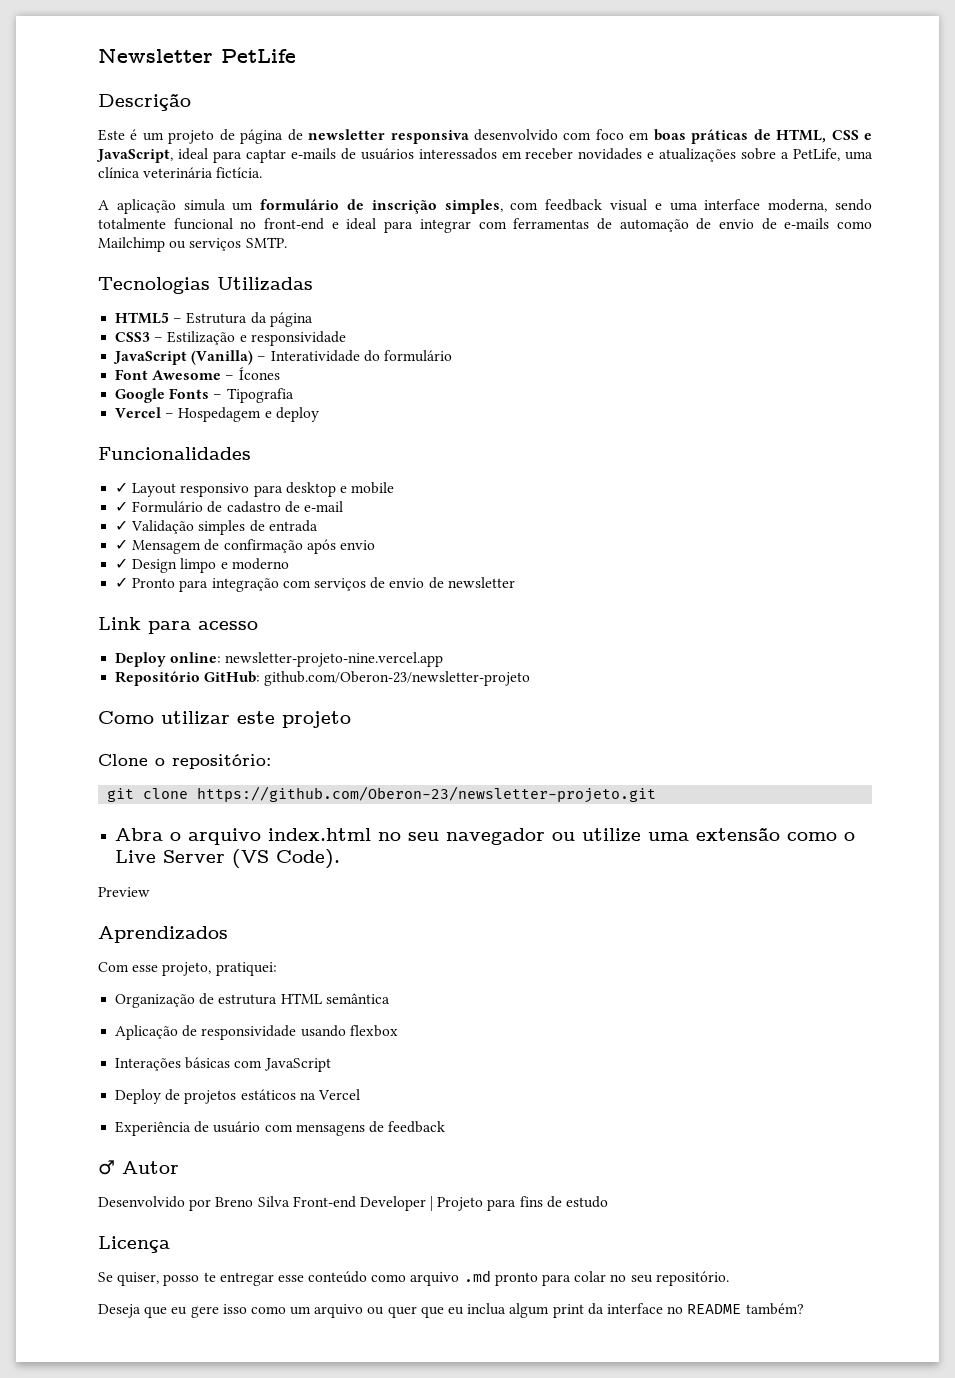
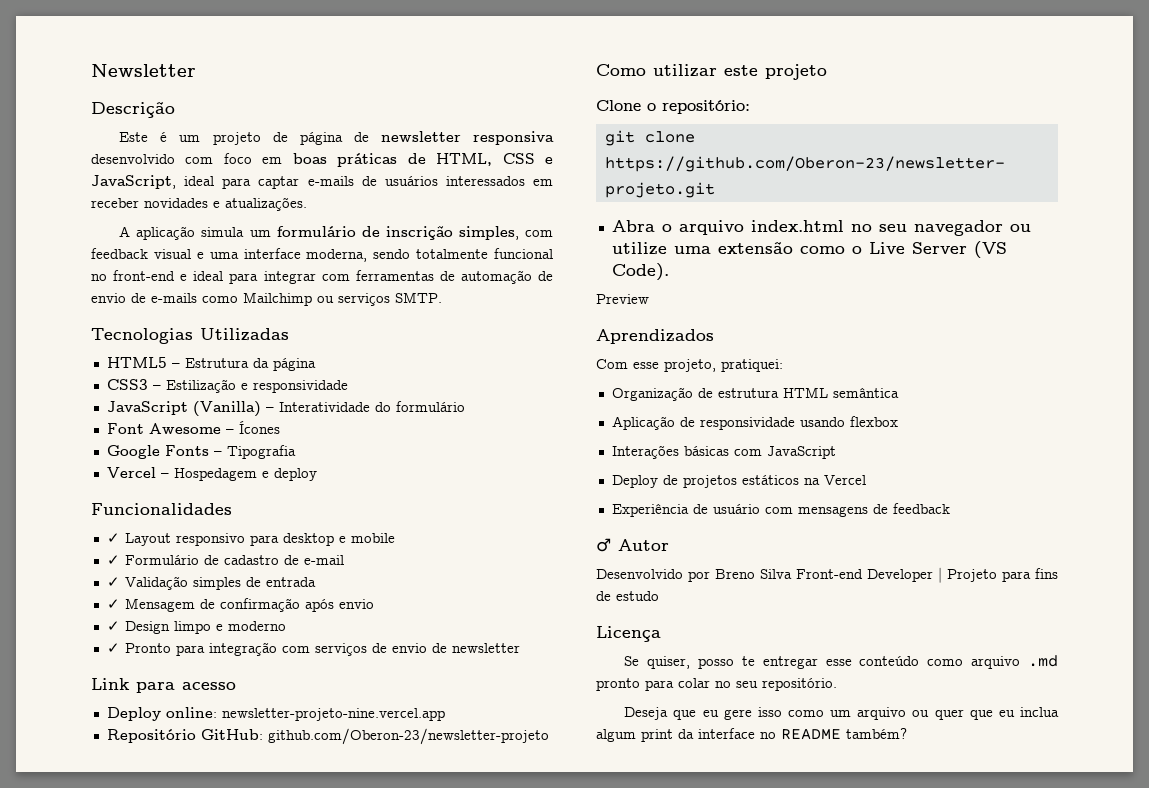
[221,49,296,63] PetLife -> (196, 70) none
[659,148,873,162] [98,167,263,178] atualizações sobre a PetLife, uma clínica veterinária fictícia. -> [225,197,307,211] atualizações.

